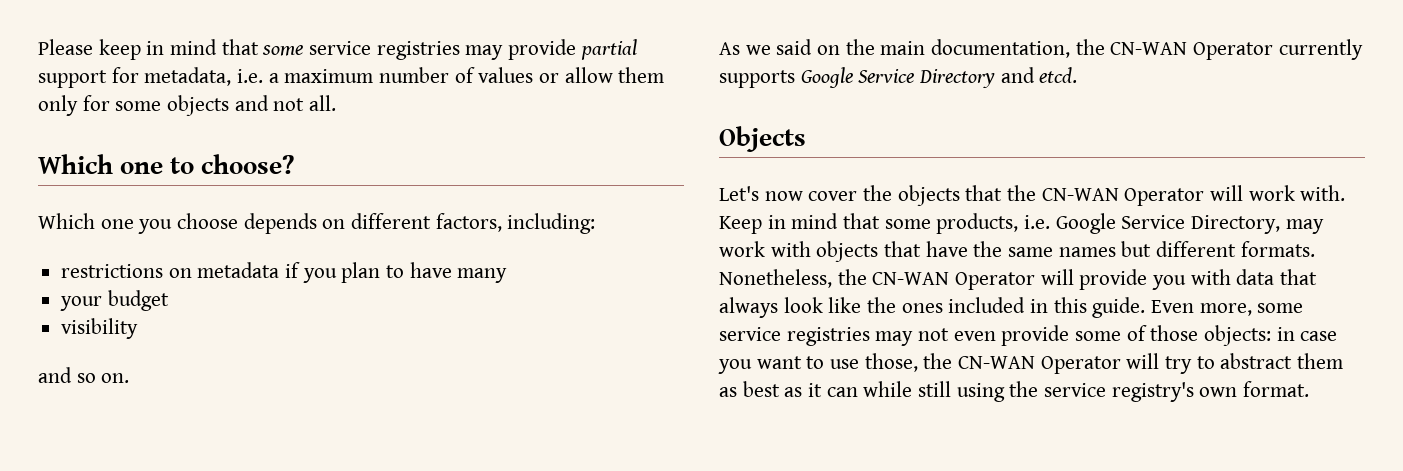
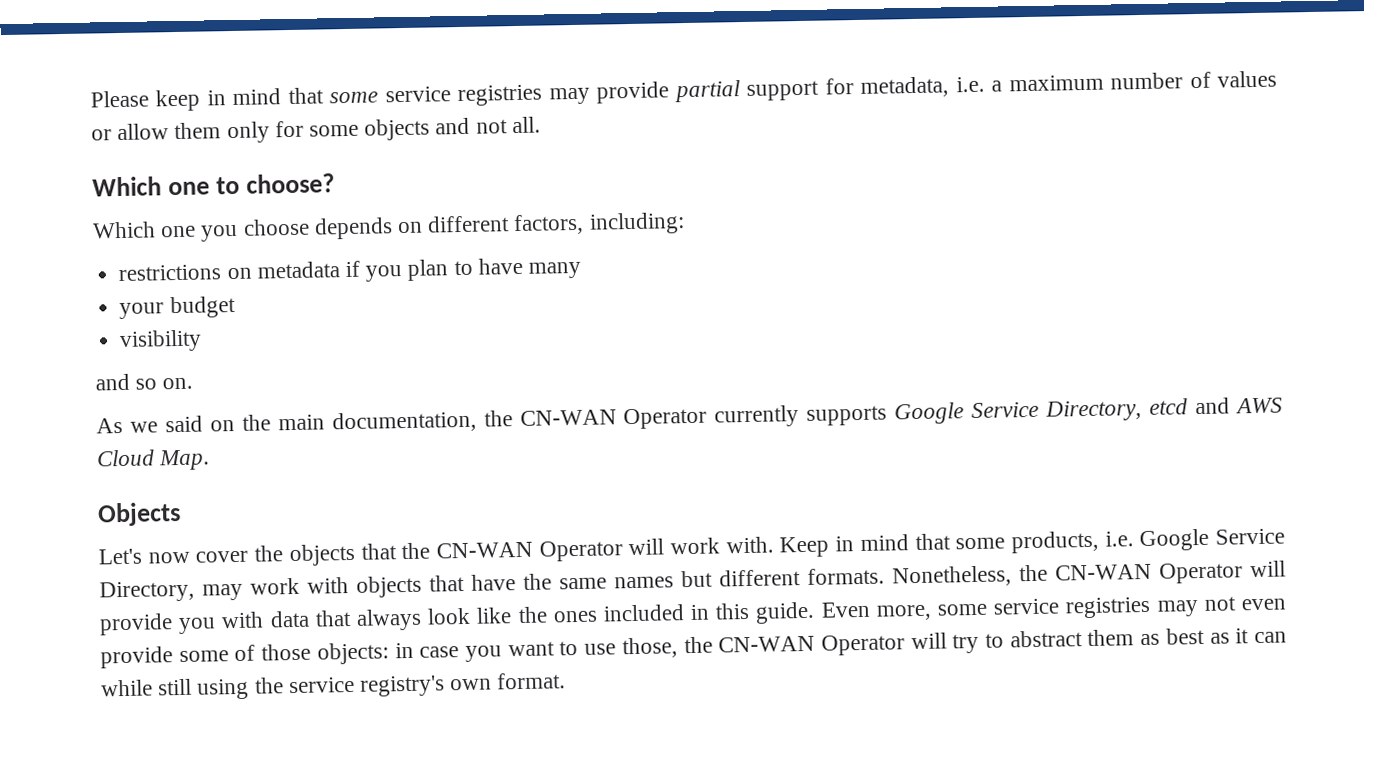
[919,67,1078,88] Directory and etcd. -> [1045,397,1283,422] [96,449,211,471] Directory, etcd and AWS Cloud Map.

